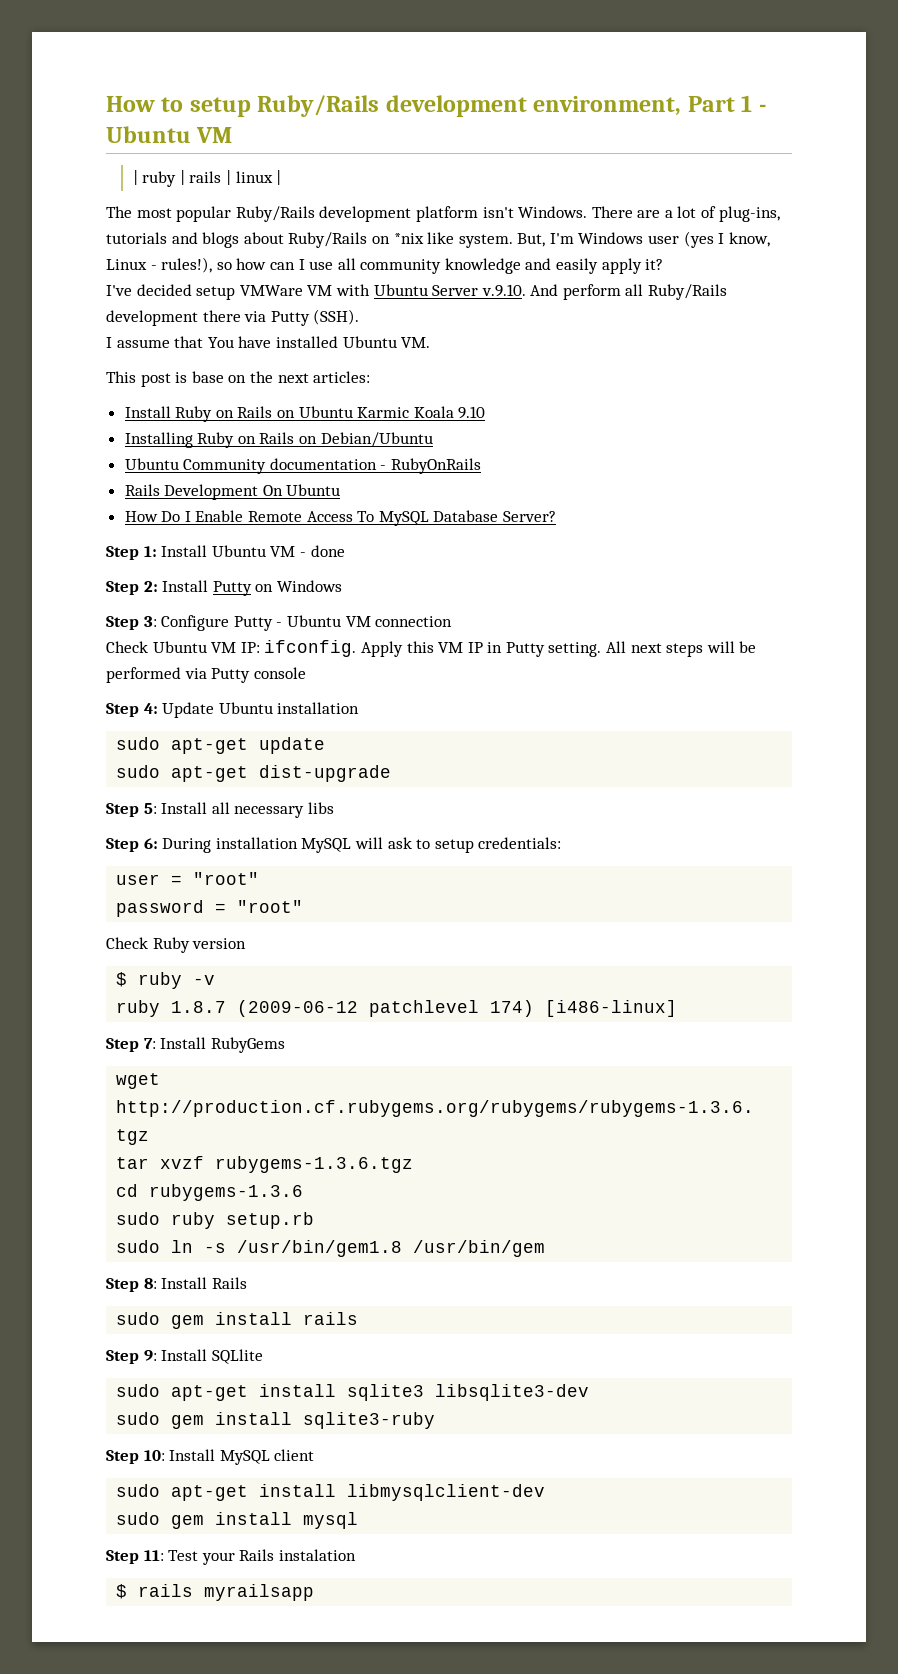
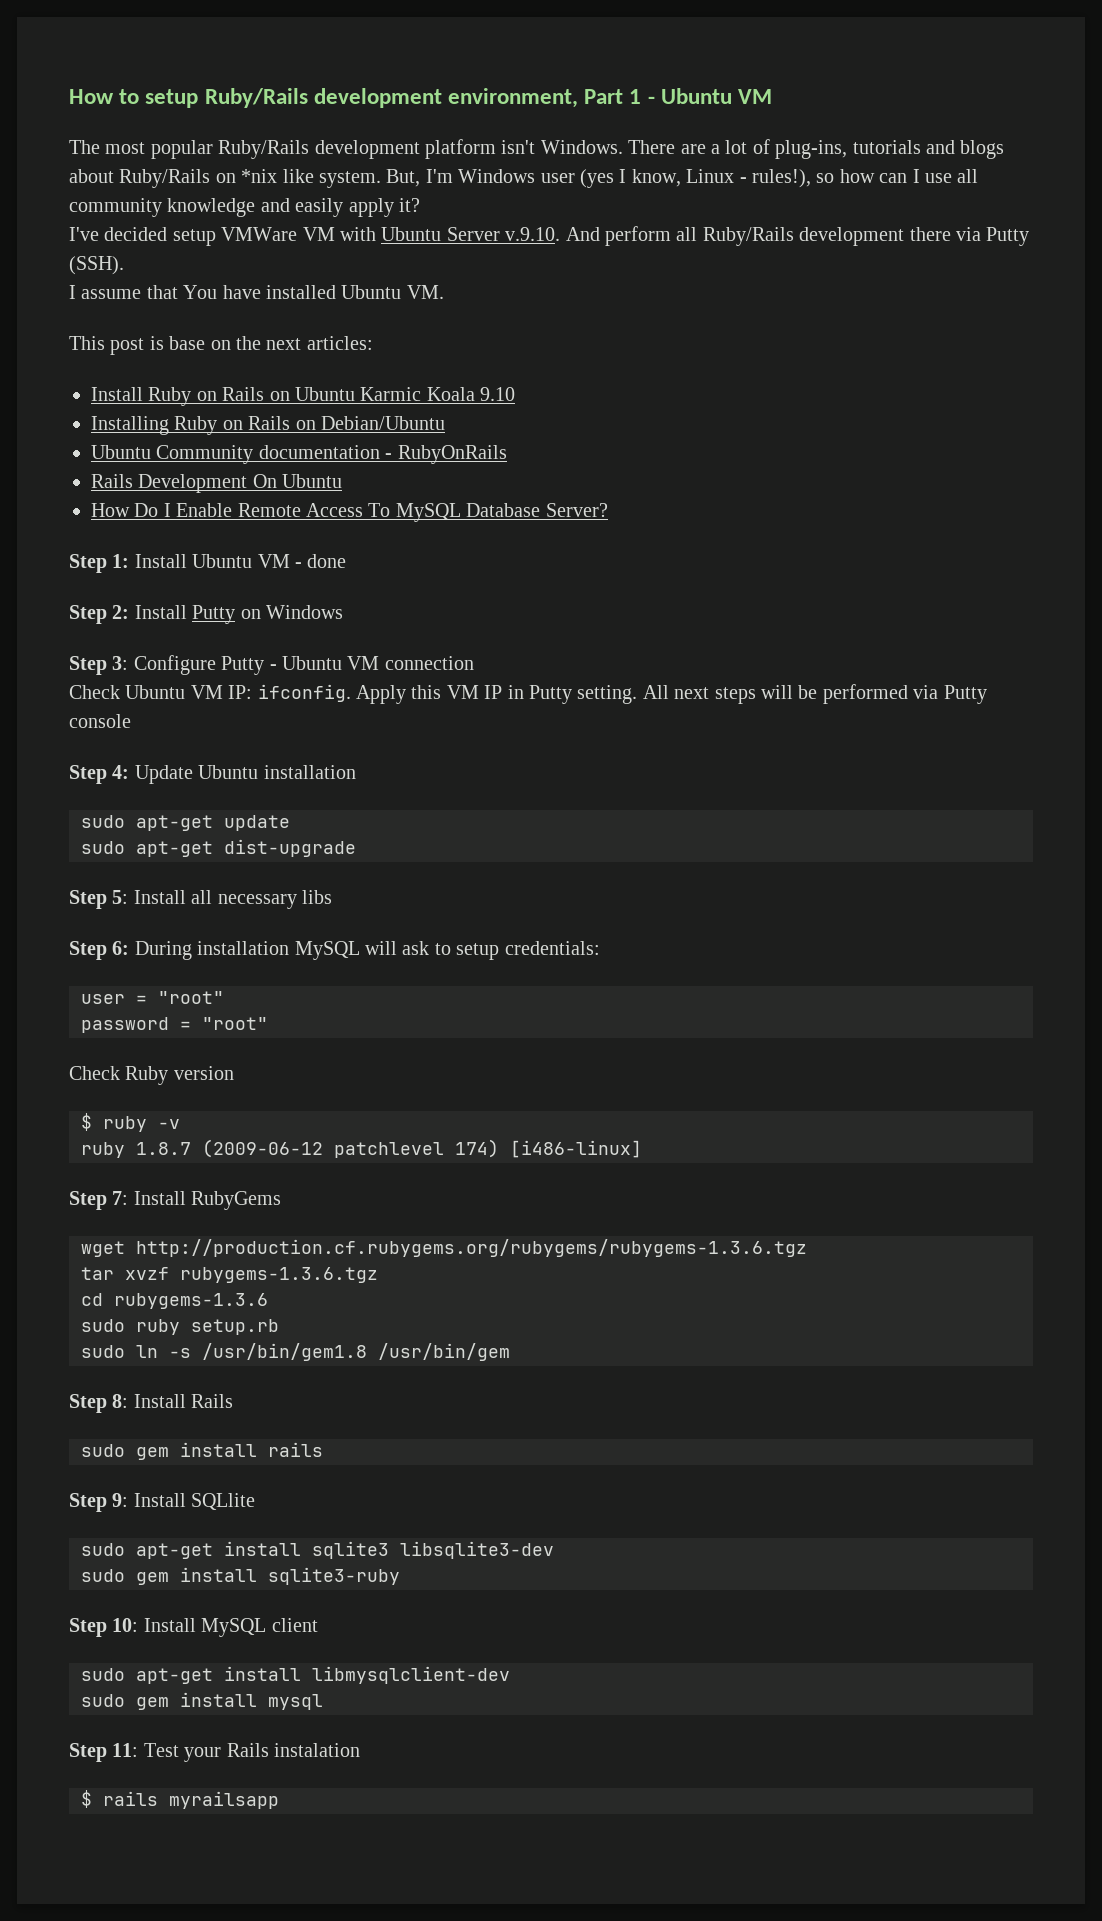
[132,170,282,187] // | ruby | rails | linux | -> (773, 96) none

